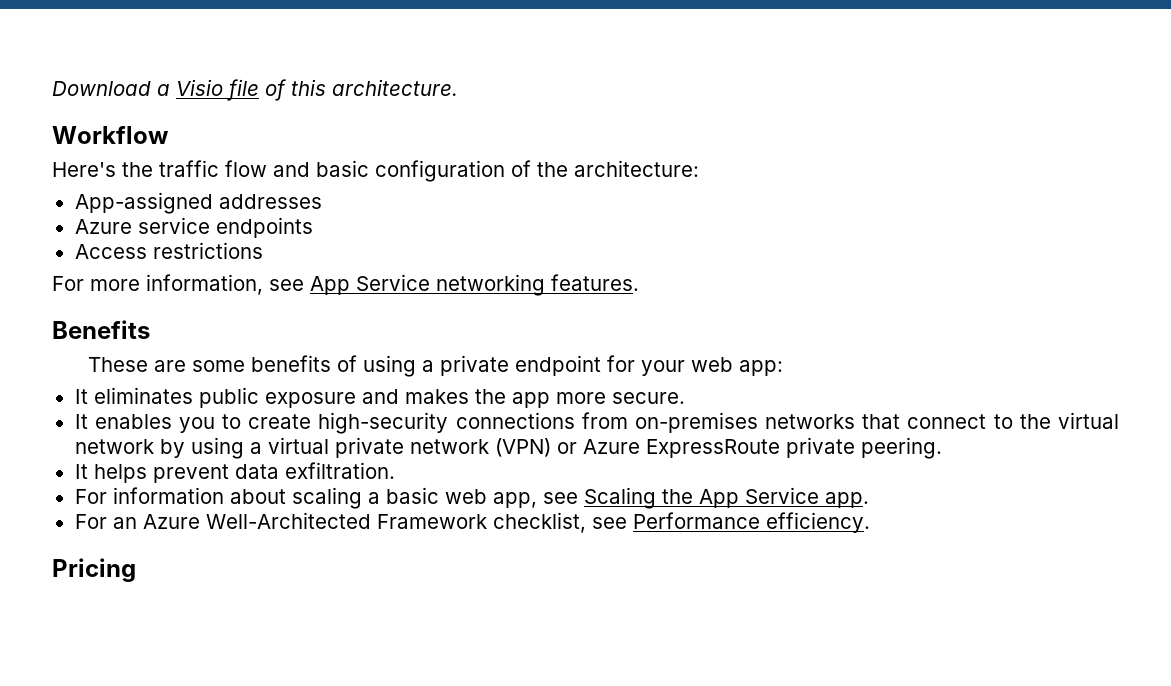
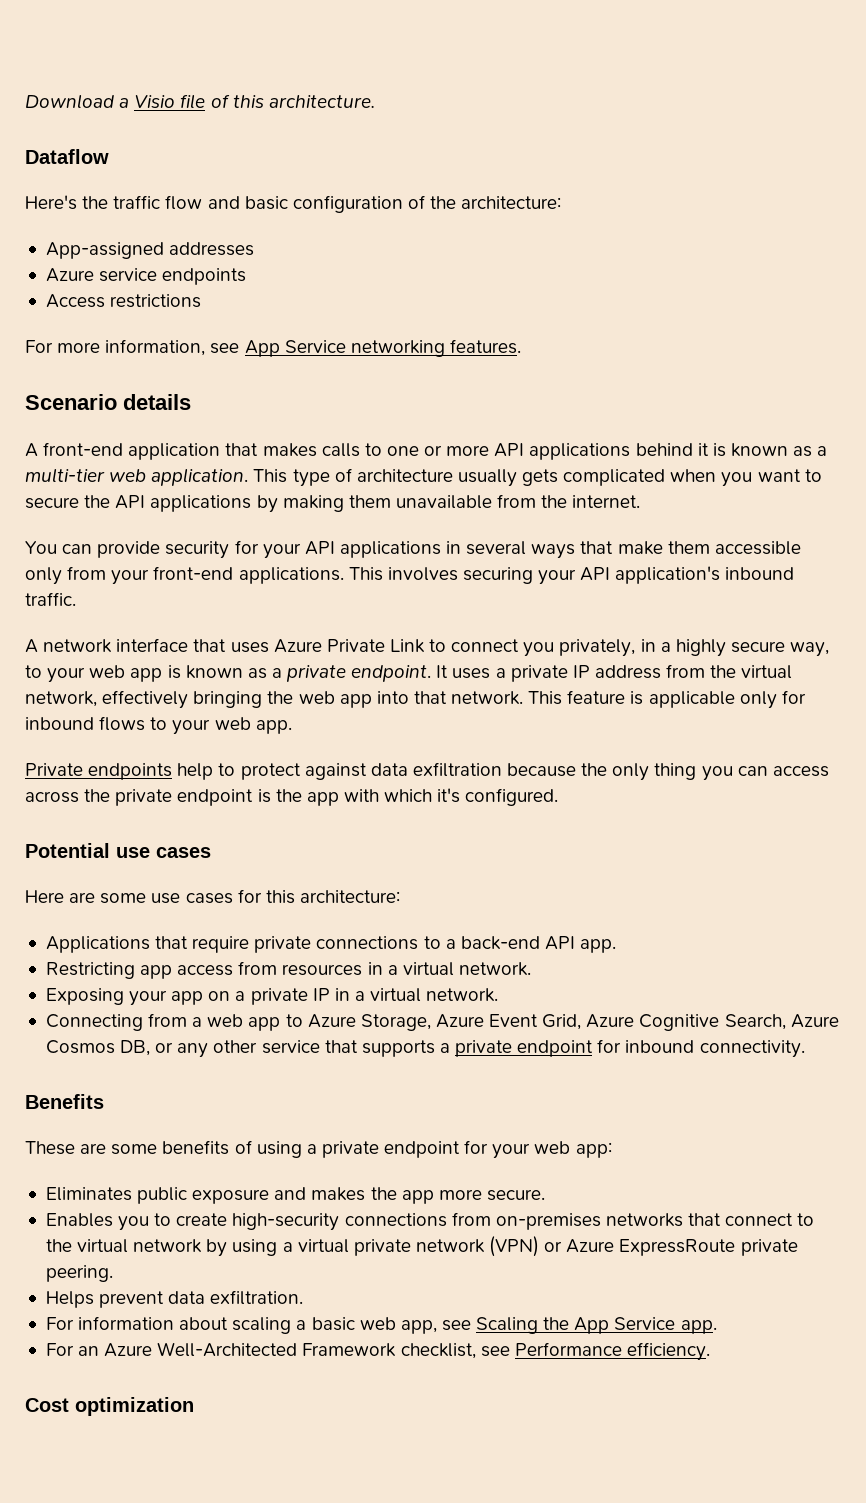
[52,126,169,144] Workflow -> [25,149,109,164] Dataflow
(639, 282) none -> [25,394,191,410] [25,442,828,460] [25,468,822,487] [25,494,641,513] [25,540,801,559] [25,566,795,585] [25,592,76,606] [25,638,830,657] [25,664,793,683] [25,690,806,709] [25,716,292,735] [25,762,829,781] [25,788,559,806] [25,843,211,858] [25,889,400,904] [45,936,617,953] [45,961,531,979] [45,988,499,1006] [45,1013,839,1031] [45,1039,805,1058] // Scenario details // A front-end application that makes calls to one or more API applications behind it is known as a multi-tier web application. This type of architecture usually gets complicated when you want to secure the API applications by making them unavailable from the internet. // You can provide security for your API applications in several ways that make them accessible only from your front-end applications. This involves securing your API application's inbound traffic. // A network interface that uses Azure Private Link to connect you privately, in a highly secure way, to your web app is known as a private endpoint. It uses a private IP address from the virtual network, effectively bringing the web app into that network. This feature is applicable only for inbound flows to your web app. // Private endpoints help to protect against data exfiltration because the only thing you can access across the private endpoint is the app with which it's configured. // Potential use cases // Here are some use cases for this architecture: // Applications that require private connections to a back-end API app. // Restricting app access from resources in a virtual network. // Exposing your app on a private IP in a virtual network. // Connecting from a web app to Azure Storage, Azure Event Grid, Azure Cognitive Search, Azure Cosmos DB, or any other service that supports a private endpoint for inbound connectivity.
[74,387,193,404] It eliminates -> [45,1187,132,1201] Eliminates
[74,414,172,429] It enables -> [45,1213,113,1227] Enables
[74,464,147,483] It helps -> [45,1291,94,1308] Helps
[52,558,136,582] Pricing -> [25,1397,194,1416] Cost optimization

